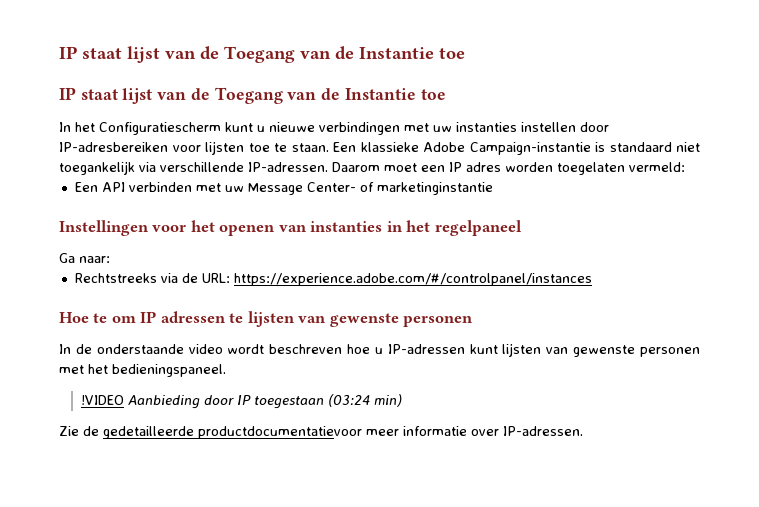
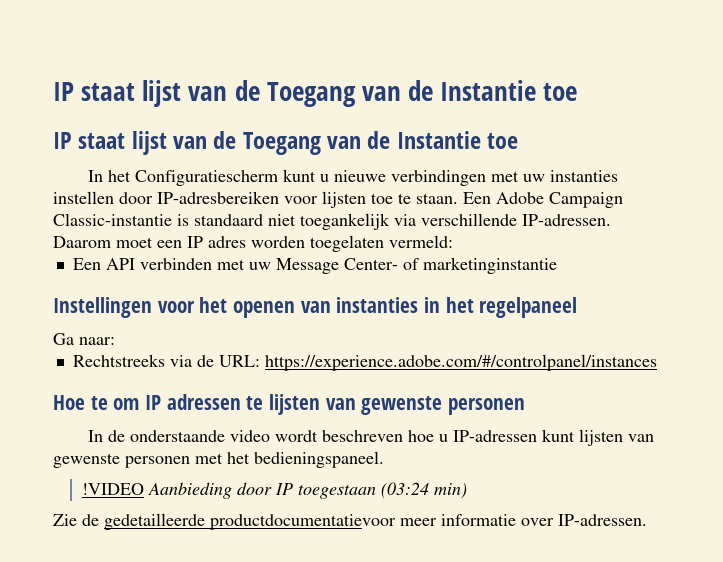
[360,142,591,155] klassieke Adobe Campaign-instantie -> [496,192,623,208] [53,213,172,226] Adobe Campaign Classic-instantie

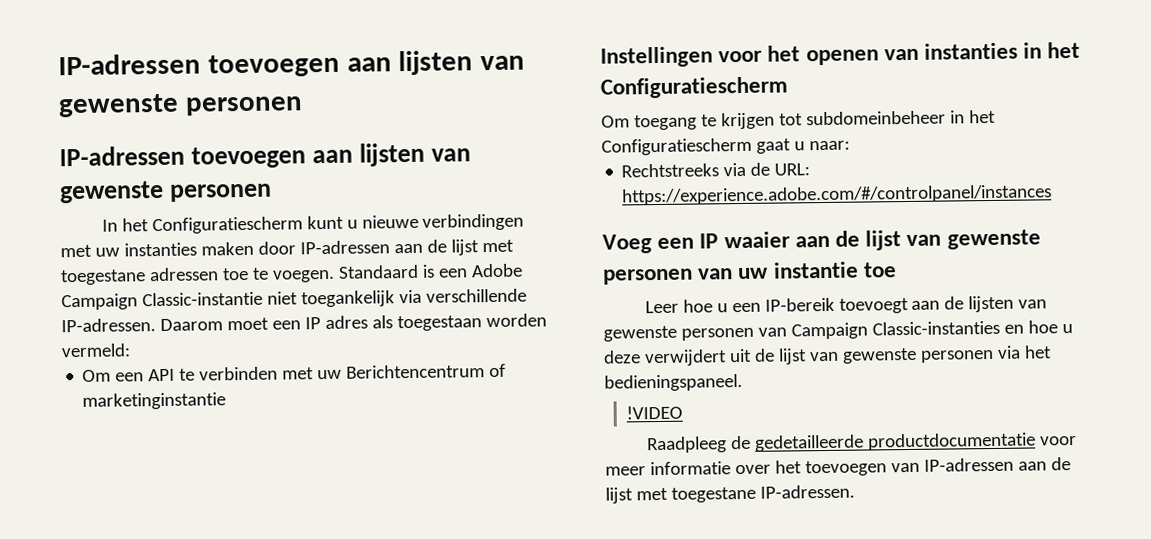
[53,80,578,107] [53,131,519,155] IP staat lijst van de Toegang van de Instantie toe // IP staat lijst van de Toegang van de Instantie toe -> [58,50,526,78] [58,93,303,118] [59,142,472,169] [59,180,273,204] IP-adressen toevoegen aan lijsten van gewenste personen // IP-adressen toevoegen aan lijsten van gewenste personen
[53,191,491,208] instellen door IP-adresbereiken voor lijsten toe te staan. Een -> [200,239,514,256] [60,264,468,286] maken door IP-adressen aan de lijst met toegestane adressen toe te voegen. Standaard is een
[177,214,263,226] is standaard -> (263, 299) none
[251,235,453,252] [72,258,135,270] worden toegelaten vermeld: // Een API -> [371,313,547,332] [61,343,131,358] [82,368,196,382] als toegestaan worden vermeld: // Om een API te
[275,258,398,274] Message Center- -> [346,364,486,379] Berichtencentrum
[479,297,578,318] [53,333,74,345] regelpaneel // Ga -> [600,76,788,99] [601,109,996,131] [601,137,805,156] Configuratiescherm // Om toegang te krijgen tot subdomeinbeheer in het Configuratiescherm gaat u
[53,394,526,415] [88,429,655,446] [53,453,223,468] Hoe te om IP adressen te lijsten van gewenste personen // In de onderstaande video wordt beschreven hoe u IP-adressen kunt lijsten van gewenste personen met -> [602,229,1041,254] [603,261,897,285] [644,295,1048,314] [603,320,1073,342] [603,345,1021,367] Voeg een IP waaier aan de lijst van gewenste personen van uw instantie toe // Leer hoe u een IP-bereik toevoegt aan de lijsten van gewenste personen van Campaign Classic-instanties en hoe u deze verwijdert uit de lijst van gewenste personen via
[148,482,468,499] [53,513,554,530] Aanbieding door IP toegestaan (03:24 min) // Zie de gedetailleerde productdocumentatievoor meer informatie over -> [646,432,1077,454] [605,457,1071,477] [605,486,756,504] // Raadpleeg de gedetailleerde productdocumentatie voor meer informatie over het toevoegen van IP-adressen aan de lijst met toegestane

